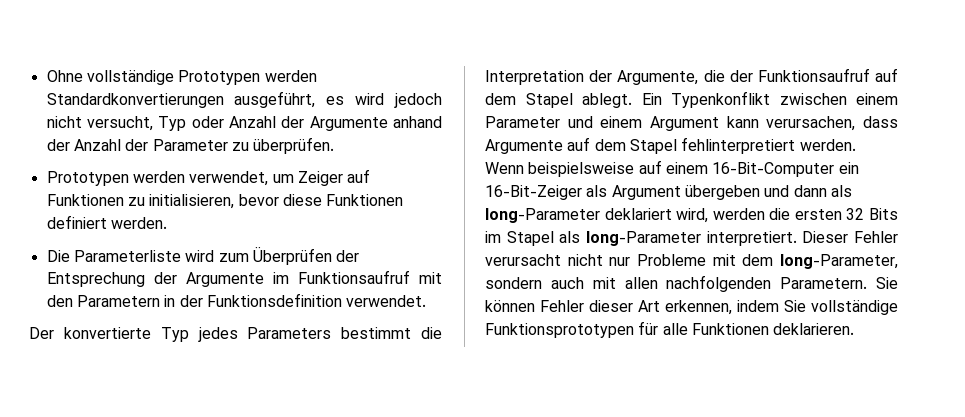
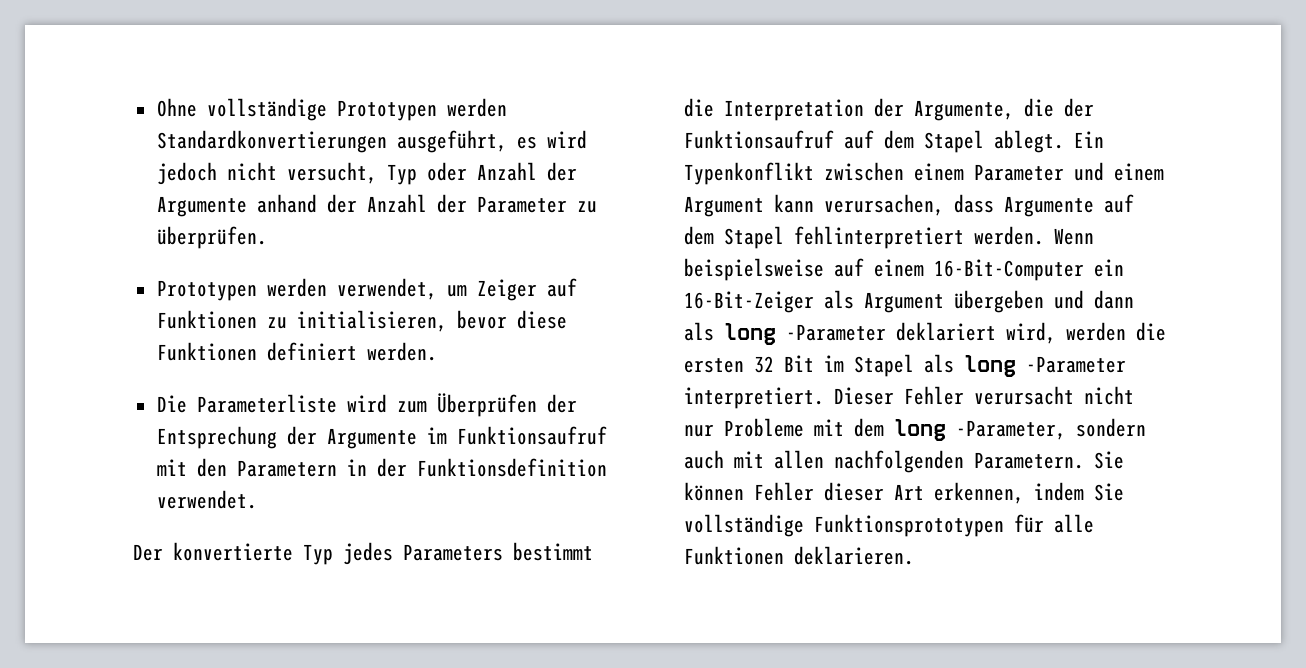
[485,208,600,223] long-Parameter -> [724,323,886,345] long -Parameter
[869,208,898,220] Bits -> [784,355,814,372] Bit
[586,231,701,246] long-Parameter -> [964,355,1126,377] long -Parameter
[780,254,898,269] long-Parameter, -> [894,419,1066,441] long -Parameter,

